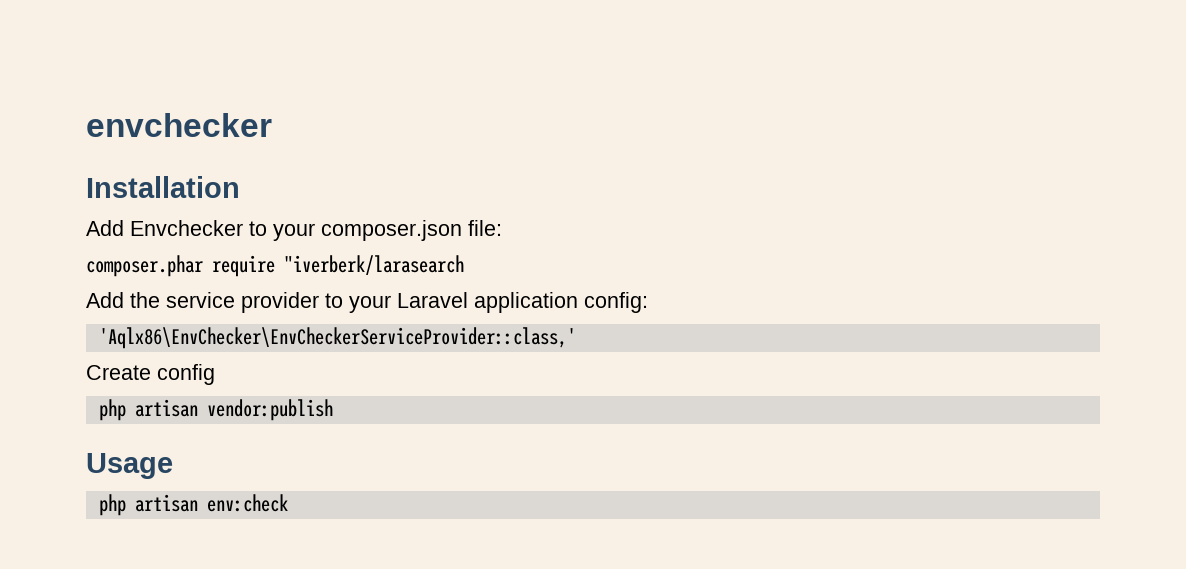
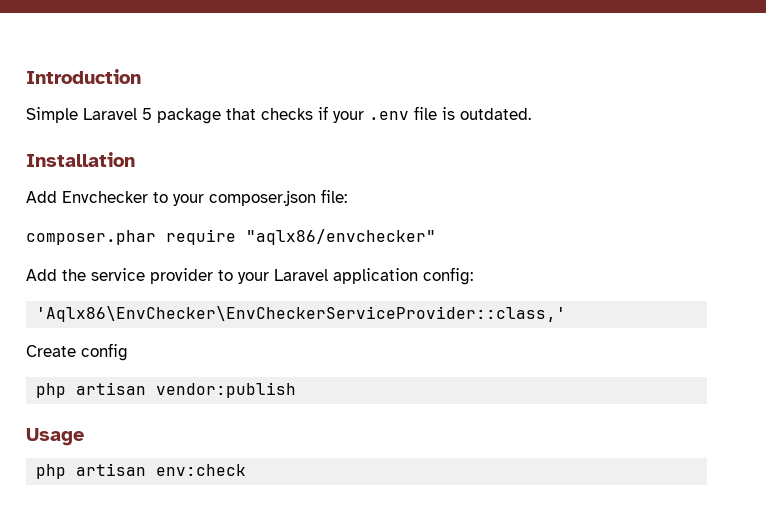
[86,113,272,137] envchecker -> [26,69,141,84] [26,106,531,124] Introduction // Simple Laravel 5 package that checks if your .env file is outdated.
[284,255,464,275] "iverberk/larasearch -> [246,229,436,245] "aqlx86/envchecker"

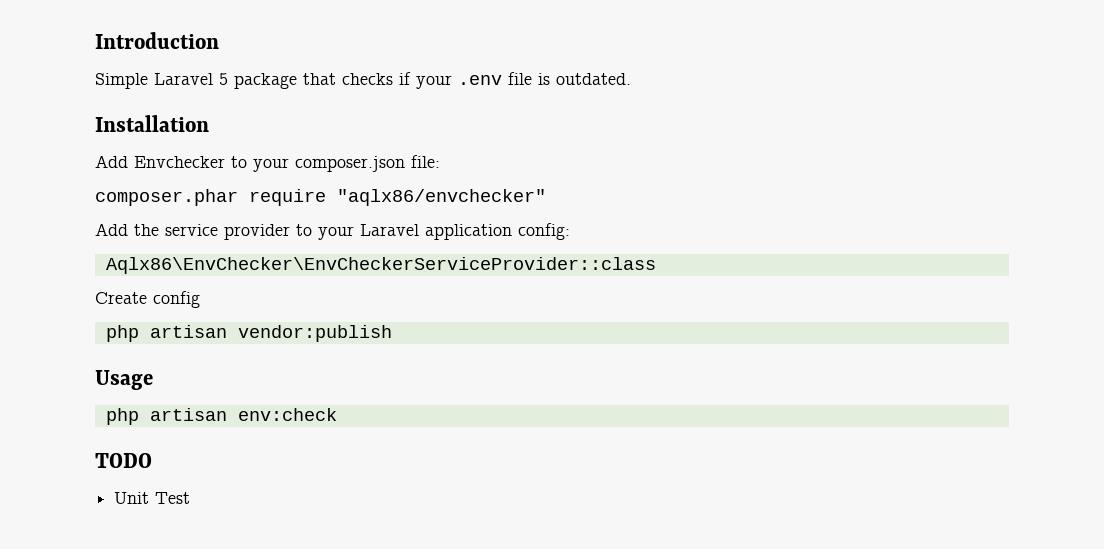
[36,306,567,322] 'Aqlx86\EnvChecker\EnvCheckerServiceProvider::class,' -> [105,257,656,274] Aqlx86\EnvChecker\EnvCheckerServiceProvider::class
(247, 470) none -> [95,453,152,468] [114,492,191,504] // TODO // Unit Test

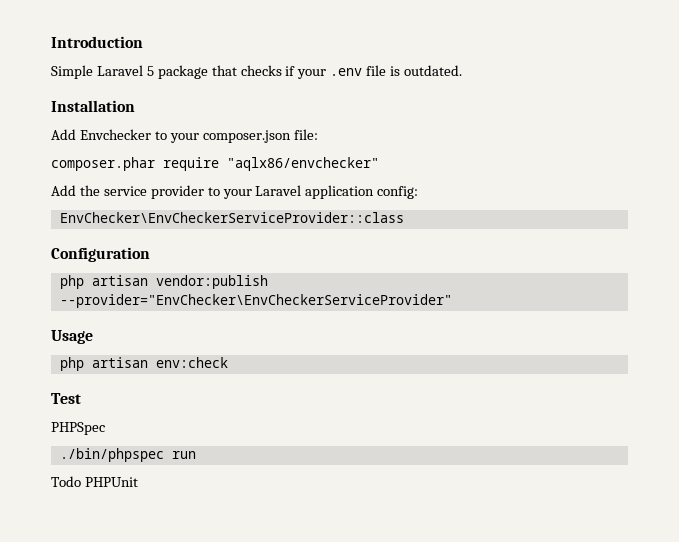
[105,257,656,274] [95,291,200,308] Aqlx86\EnvChecker\EnvCheckerServiceProvider::class // Create config -> [59,212,404,223] [51,247,150,262] EnvChecker\EnvCheckerServiceProvider::class // Configuration
(392, 333) none -> [59,294,452,308] --provider="EnvChecker\EnvCheckerServiceProvider"
[95,453,152,468] [114,492,191,504] TODO // Unit Test -> [51,393,81,404] [51,422,105,435] [59,448,196,462] [51,476,138,487] Test // PHPSpec // ./bin/phpspec run // Todo PHPUnit

